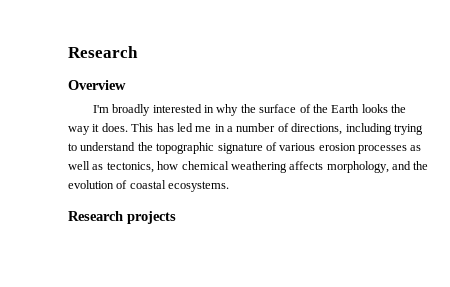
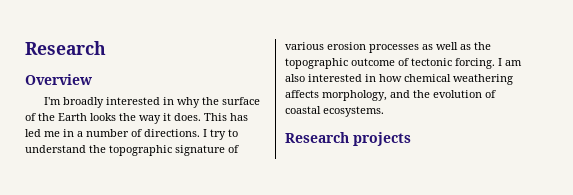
[291,123,423,135] directions, including trying -> [144,129,226,140] directions. I try
[106,162,154,173] tectonics, -> [474,42,491,50] [285,58,522,69] [285,74,376,82] the topographic outcome of tectonic forcing. I am also interested in

